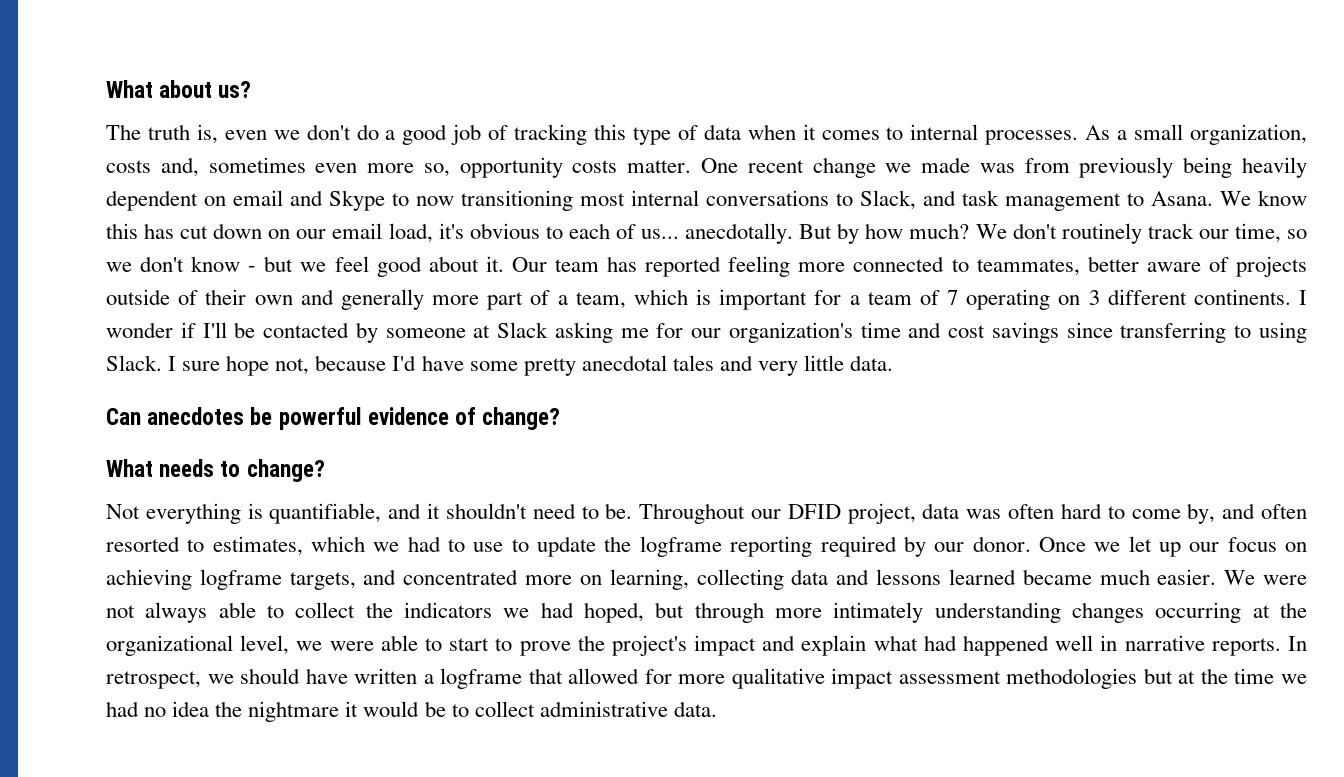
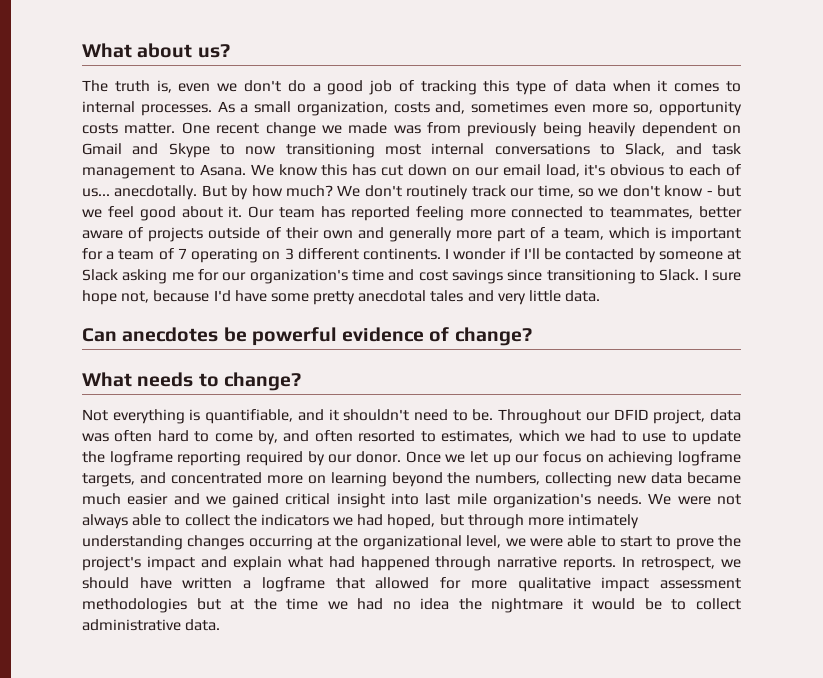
[233,190,283,206] email -> [82,143,122,155] Gmail
[1120,322,1308,343] transferring to using -> [546,269,655,284] transitioning to
[609,569,1217,590] learning, collecting data and lessons learned became much easier. -> [330,472,741,487] [82,493,643,508] learning beyond the numbers, collecting new data became much easier and we gained critical insight into last mile organization's needs.
[1055,635,1118,651] well in -> [435,556,492,571] through

